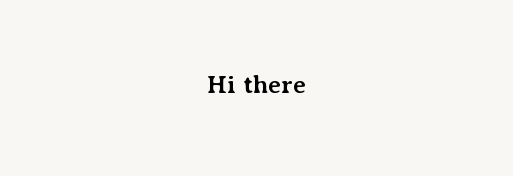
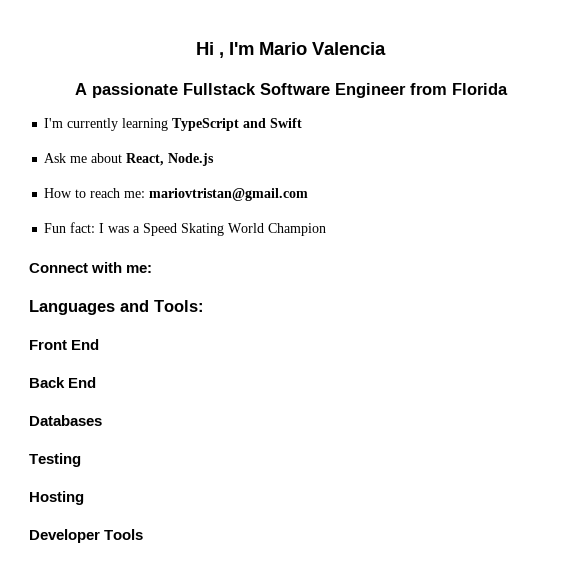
[242,75,306,93] there -> [219,42,386,58] [74,83,508,98] [44,118,303,131] [44,153,215,166] [44,188,309,201] [44,222,327,236] [29,262,153,273] [29,300,204,315] [29,339,100,350] [29,377,97,388] [29,415,102,426] [29,453,81,467] [29,491,84,505] [29,529,144,543] , I'm Mario Valencia // A passionate Fullstack Software Engineer from Florida // I'm currently learning TypeScript and Swift // Ask me about React, Node.js // How to reach me: mariovtristan@gmail.com // Fun fact: I was a Speed Skating World Champion // Connect with me: // Languages and Tools: // Front End // Back End // Databases // Testing // Hosting // Developer Tools

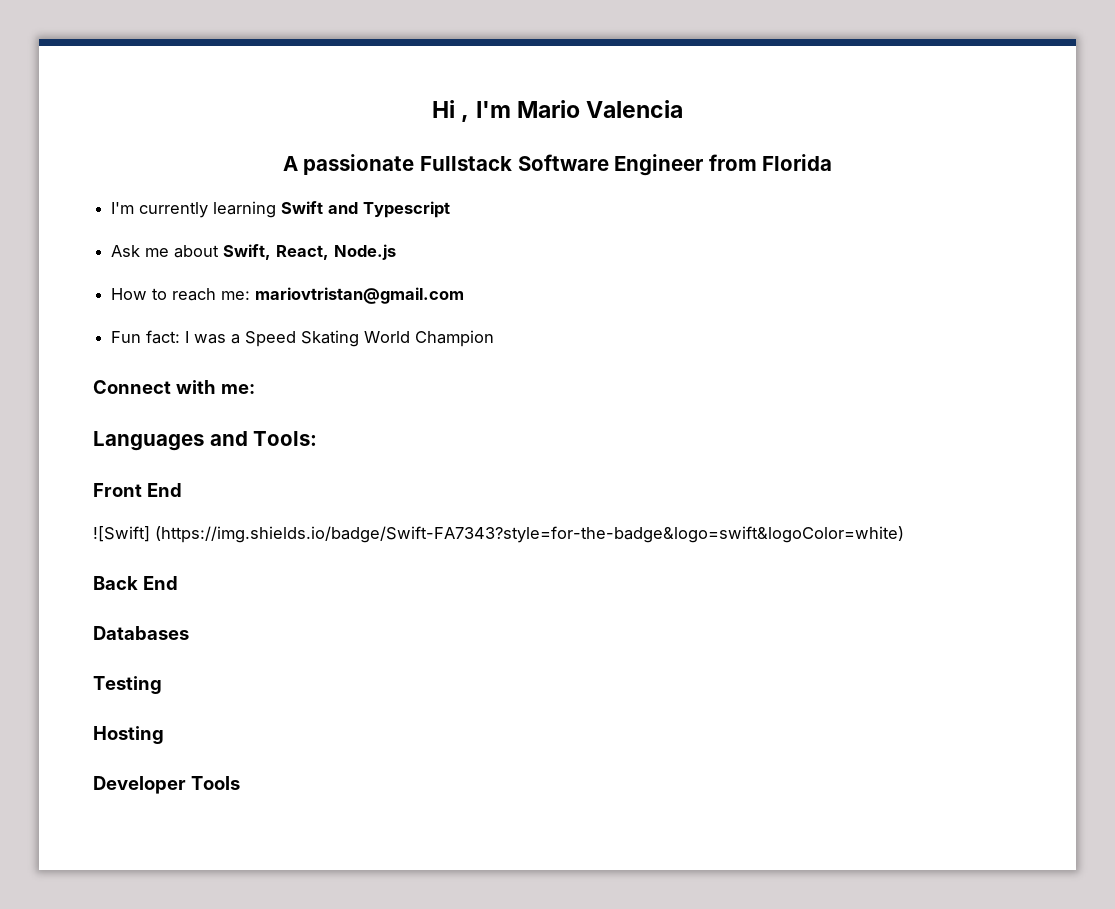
[172,118,303,131] TypeScript and Swift -> [281,201,451,218] Swift and Typescript
(123, 158) none -> [223,244,272,260] Swift,
(100, 344) none -> [93,526,904,543] // ![Swift] (https://img.shields.io/badge/Swift-FA7343?style=for-the-badge&logo=swift&logoColor=white)

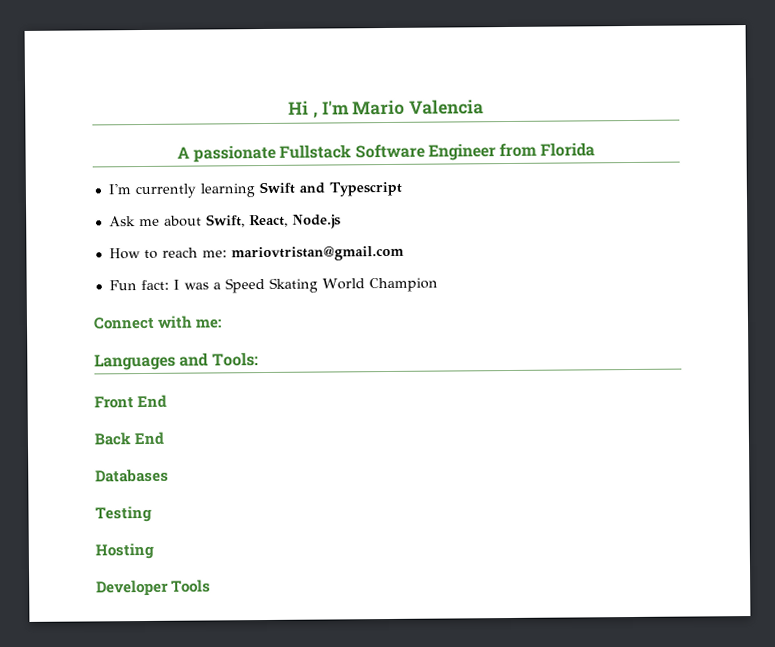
[93,526,904,543] // ![Swift] (https://img.shields.io/badge/Swift-FA7343?style=for-the-badge&logo=swift&logoColor=white) -> (168, 401) none

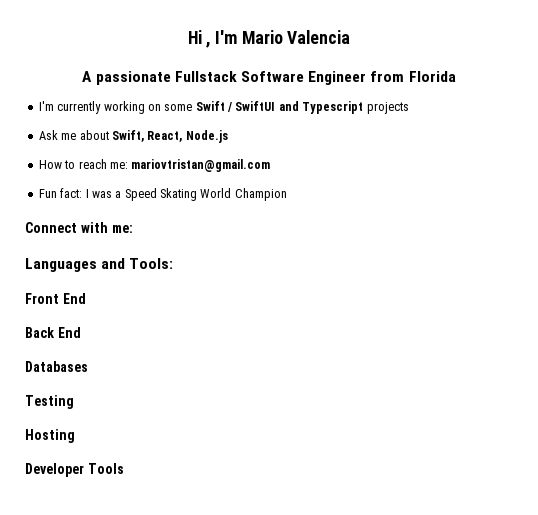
[199,181,295,198] learning Swift -> [103,101,276,114] working on some Swift / SwiftUI
(402, 189) none -> [366,102,409,114] projects

